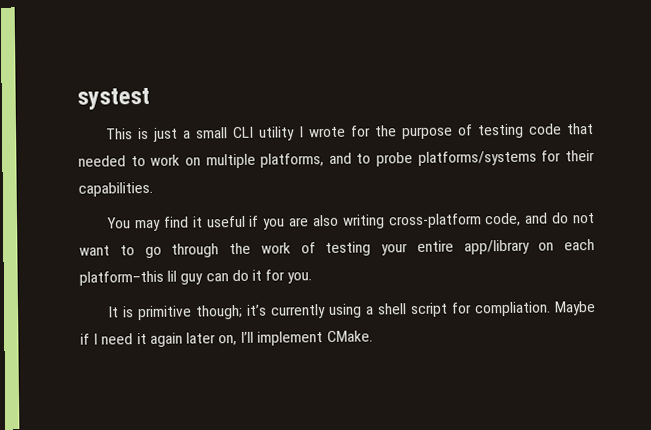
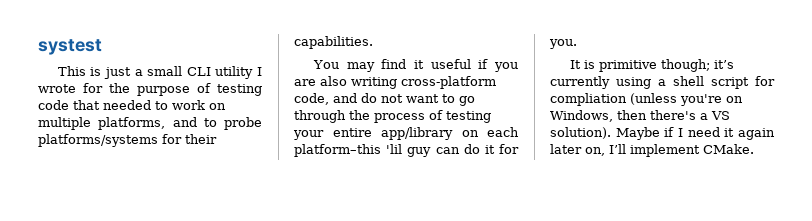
[260,242,291,254] work -> [374,113,425,123] process
[167,270,178,282] lil -> [386,144,403,154] 'lil
[474,301,552,317] compliation. -> [550,93,743,106] [550,110,730,122] [550,127,611,139] compliation (unless you're on Windows, then there's a VS solution).

